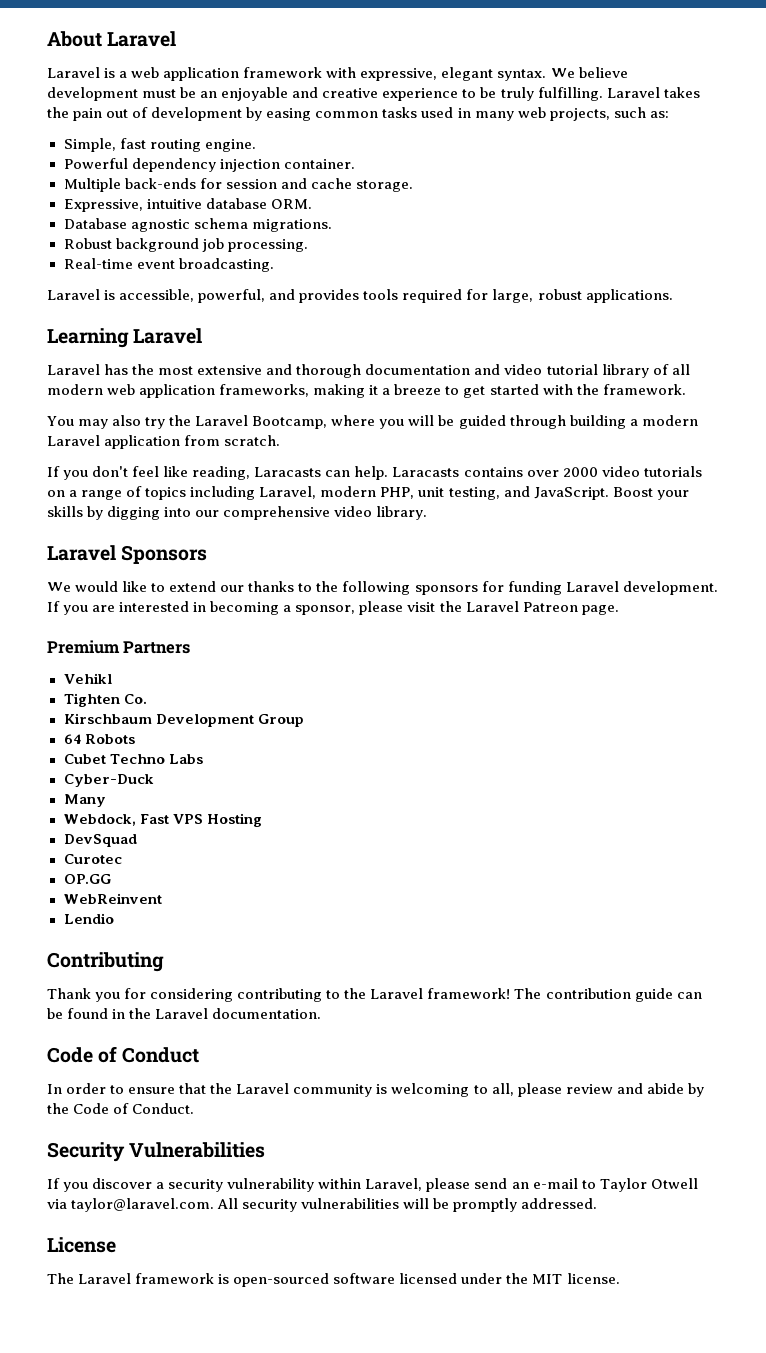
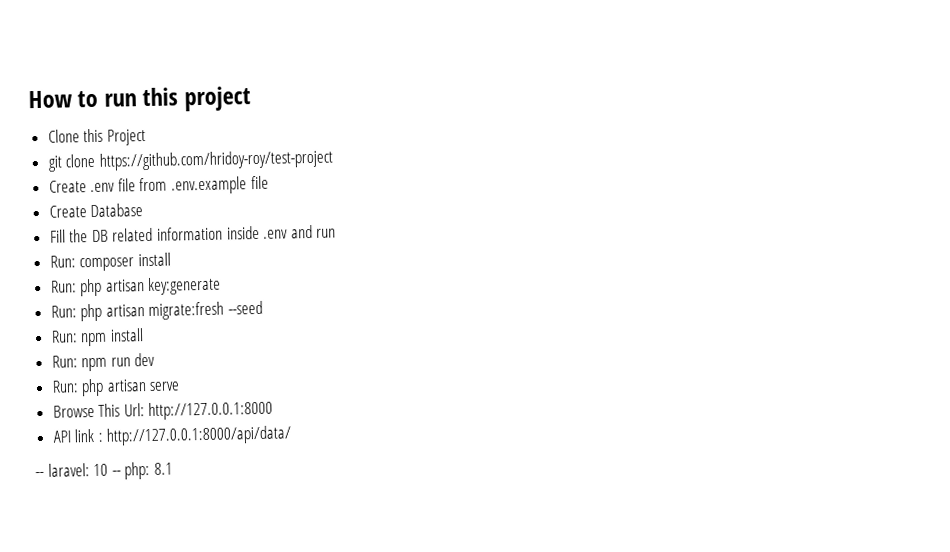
[47,31,177,47] [47,67,628,81] [47,87,700,101] [47,107,669,121] [63,138,256,152] [63,158,355,172] [63,178,413,192] [63,198,312,212] [63,218,332,232] [63,238,308,252] [63,258,274,272] [47,289,673,303] [47,328,203,348] [47,364,690,378] [47,384,686,398] [47,415,698,429] [47,435,281,449] [47,466,702,480] [47,486,689,500] [47,506,428,520] [47,545,208,564] [47,581,718,595] [47,601,619,615] [47,640,191,654] [63,673,112,684] [63,693,147,707] [63,713,304,727] [63,734,135,744] [63,754,203,764] [63,774,154,787] [63,794,106,807] [63,813,262,827] [63,834,137,847] [63,854,122,864] [63,874,112,884] [63,893,162,904] [63,913,114,924] [47,952,164,972] [47,988,702,1002] [47,1008,322,1019] [47,1046,199,1063] [47,1083,704,1097] [47,1103,195,1114] [47,1142,266,1162] [47,1178,698,1192] [47,1198,598,1212] [47,1237,116,1253] [47,1273,620,1287] About Laravel // Laravel is a web application framework with expressive, elegant syntax. We believe development must be an enjoyable and creative experience to be truly fulfilling. Laravel takes the pain out of development by easing common tasks used in many web projects, such as: // Simple, fast routing engine. // Powerful dependency injection container. // Multiple back-ends for session and cache storage. // Expressive, intuitive database ORM. // Database agnostic schema migrations. // Robust background job processing. // Real-time event broadcasting. // Laravel is accessible, powerful, and provides tools required for large, robust applications. // Learning Laravel // Laravel has the most extensive and thorough documentation and video tutorial library of all modern web application frameworks, making it a breeze to get started with the framework. // You may also try the Laravel Bootcamp, where you will be guided through building a modern Laravel application from scratch. // If you don't feel like reading, Laracasts can help. Laracasts contains over 2000 video tutorials on a range of topics including Laravel, modern PHP, unit testing, and JavaScript. Boost your skills by digging into our comprehensive video library. // Laravel Sponsors // We would like to extend our thanks to the following sponsors for funding Laravel development. If you are interested in becoming a sponsor, please visit the Laravel Patreon page. // Premium Partners // Vehikl // Tighten Co. // Kirschbaum Development Group // 64 Robots // Cubet Techno Labs // Cyber-Duck // Many // Webdock, Fast VPS Hosting // DevSquad // Curotec // OP.GG // WebReinvent // Lendio // Contributing // Thank you for considering contributing to the Laravel framework! The contribution guide can be found in the Laravel documentation. // Code of Conduct // In order to ensure that the Laravel community is welcoming to all, please review and abide by the Code of Conduct. // Security Vulnerabilities // If you discover a security vulnerability within Laravel, please send an e-mail to Taylor Otwell via taylor@laravel.com. All security vulnerabilities will be promptly addressed. // License // The Laravel framework is open-sourced software licensed under the MIT license. -> [28,86,251,112] [47,128,146,146] [47,149,333,172] [48,175,269,195] [48,203,144,218] [49,224,337,243] [49,252,171,272] [50,276,222,297] [50,300,264,322] [50,328,144,347] [51,352,156,372] [51,378,181,397] [52,400,274,421] [52,425,293,446] [35,461,173,480] How to run this project // Clone this Project // git clone https://github.com/hridoy-roy/test-project // Create .env file from .env.example file // Create Database // Fill the DB related information inside .env and run // Run: composer install // Run: php artisan key:generate // Run: php artisan migrate:fresh --seed // Run: npm install // Run: npm run dev // Run: php artisan serve // Browse This Url: http://127.0.0.1:8000 // API link : http://127.0.0.1:8000/api/data/ // -- laravel: 10 -- php: 8.1

